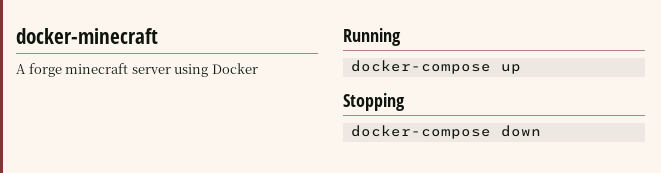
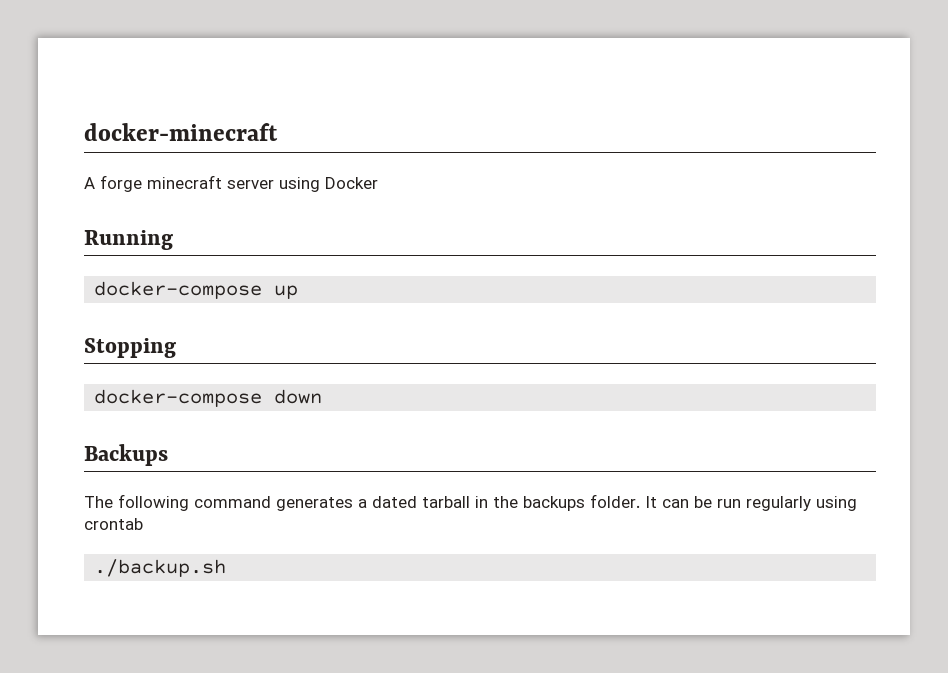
(541, 131) none -> [84,444,168,466] [84,494,857,511] [84,518,143,530] [94,559,227,577] // Backups // The following command generates a dated tarball in the backups folder. It can be run regularly using crontab // ./backup.sh

